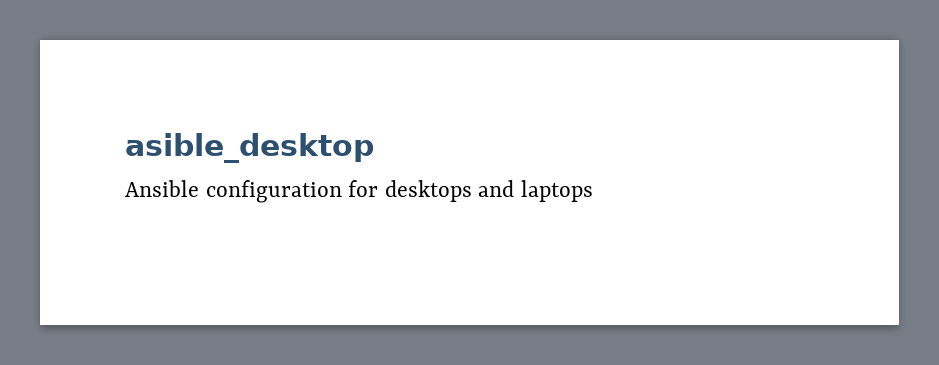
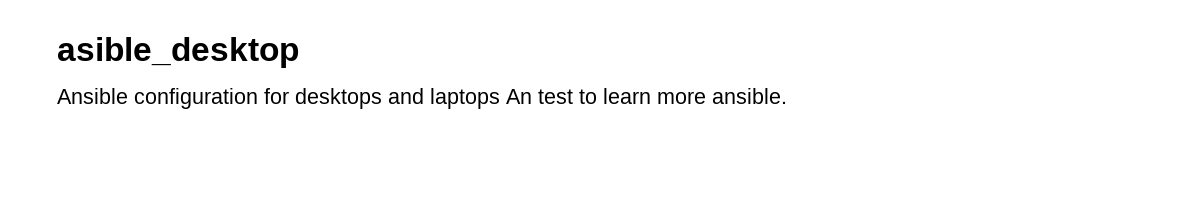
(594, 191) none -> [506,88,787,104] An test to learn more ansible.

